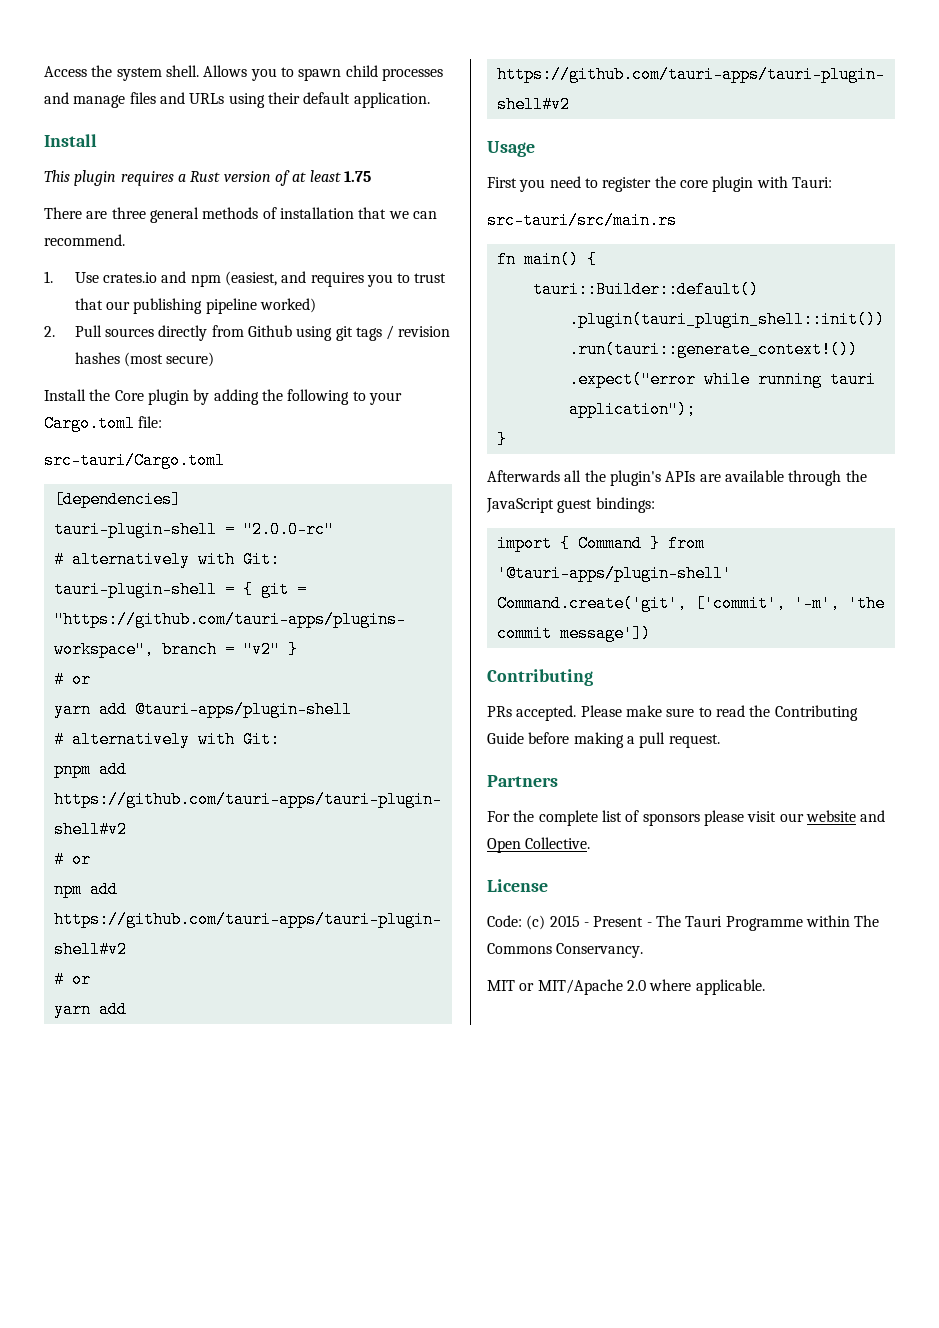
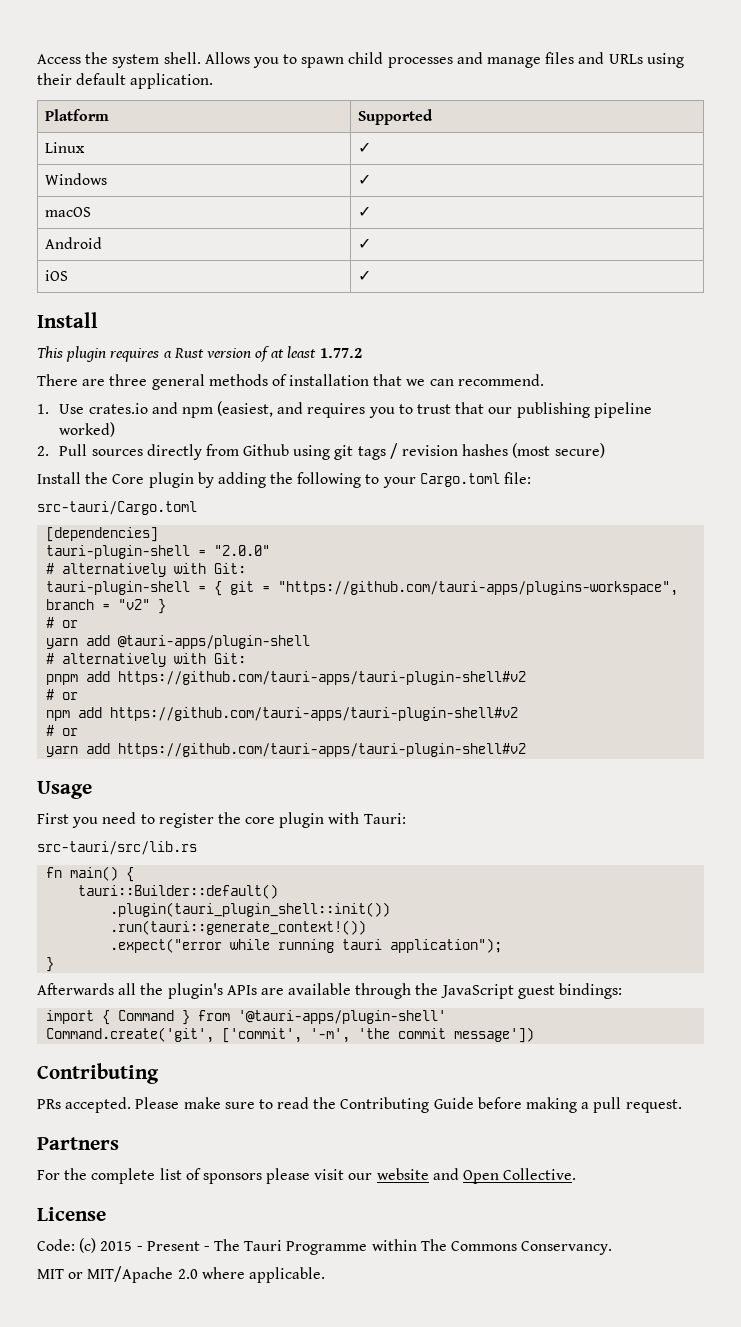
(430, 100) none -> [45,109,110,121] [358,109,434,125] [45,142,86,153] [358,142,372,153] [45,173,108,185] [358,174,372,185] [45,207,92,217] [358,206,372,217] [45,237,103,249] [358,238,372,249] [45,270,69,281] [358,270,372,281] // Platform | Supported // Linux | ✓ // Windows | ✓ // macOS | ✓ // Android | ✓ // iOS | ✓
[343,171,371,182] 1.75 -> [319,348,362,358] 1.77.2
[242,521,334,538] "2.0.0-rc" -> [214,545,271,556] "2.0.0"
[487,212,677,229] src-tauri/src/main.rs -> [37,841,197,855] src-tauri/src/lib.rs

